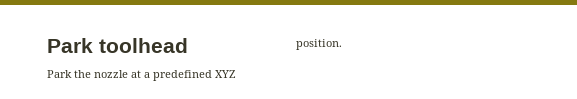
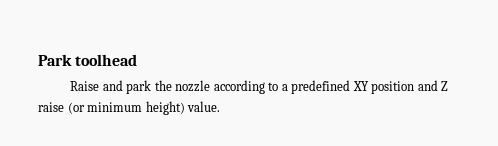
[47,70,236,81] [296,39,342,50] Park the nozzle at a predefined XYZ position. -> [70,80,449,94] [38,101,221,115] Raise and park the nozzle according to a predefined XY position and Z raise (or minimum height) value.

